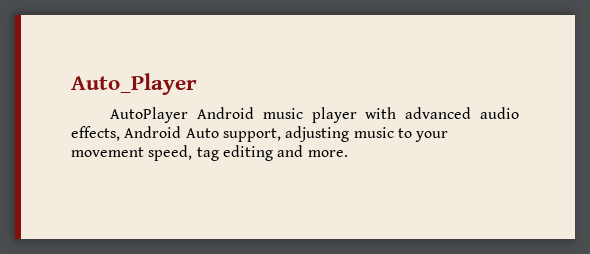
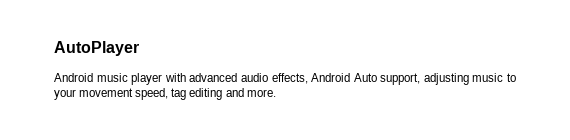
[71,73,197,95] [110,107,189,123] Auto_Player // AutoPlayer -> [54,41,139,56] AutoPlayer //

